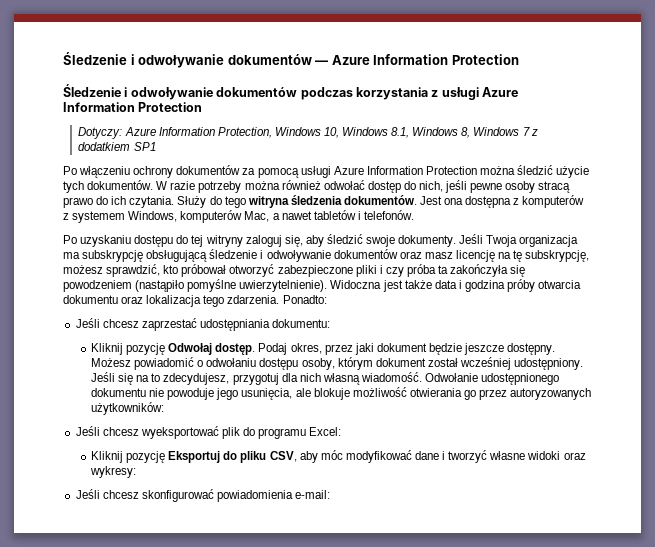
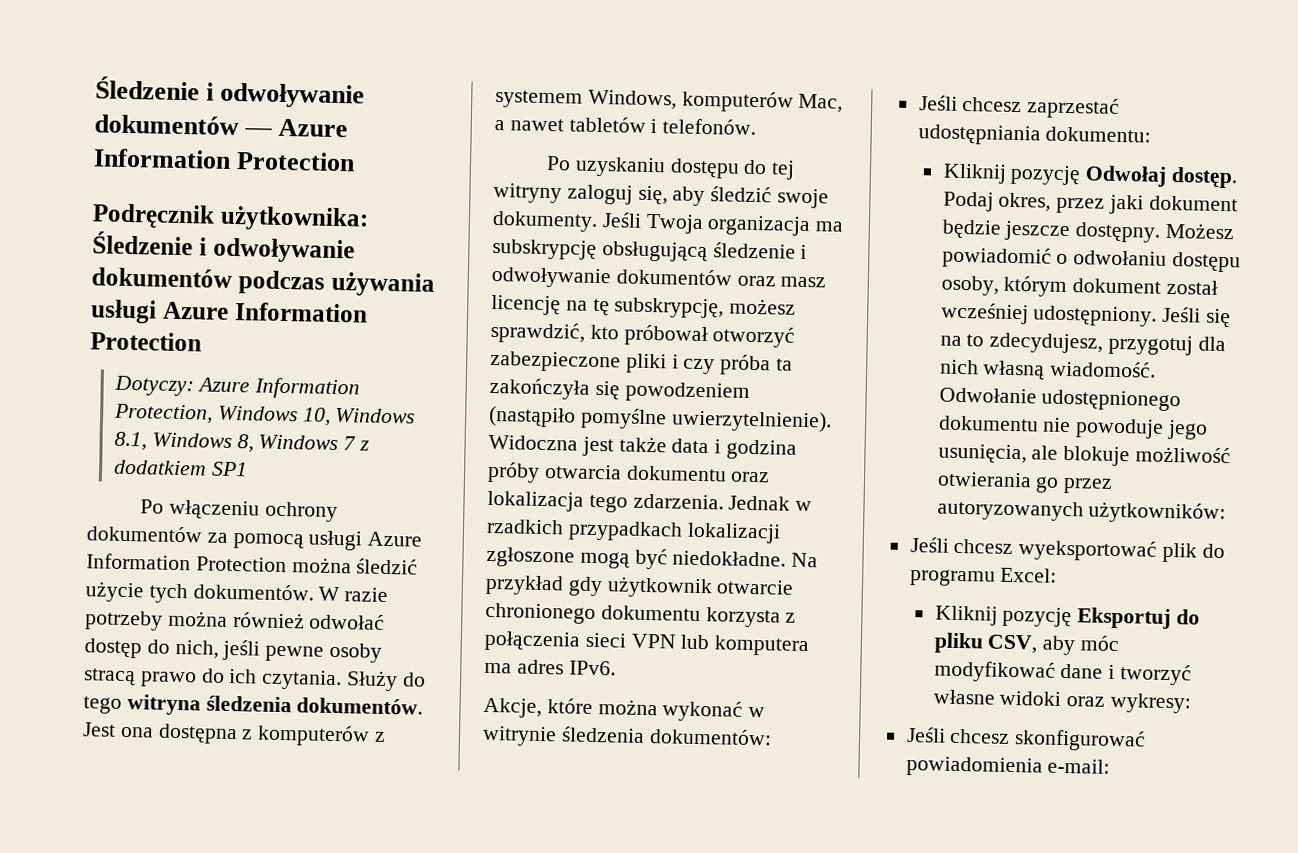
(519, 59) none -> [92,203,369,232] Podręcznik użytkownika:
[355,87,439,100] korzystania z -> [330,271,435,297] używania
[282,295,327,304] Ponadto: -> [728,495,813,512] [486,518,781,544] [486,546,819,570] [485,574,795,599] [485,602,797,628] [484,630,810,657] [484,659,616,676] [483,697,766,722] [482,725,772,747] Jednak w rzadkich przypadkach lokalizacji zgłoszone mogą być niedokładne. Na przykład gdy użytkownik otwarcie chronionego dokumentu korzysta z połączenia sieci VPN lub komputera ma adres IPv6. // Akcje, które można wykonać w witrynie śledzenia dokumentów:

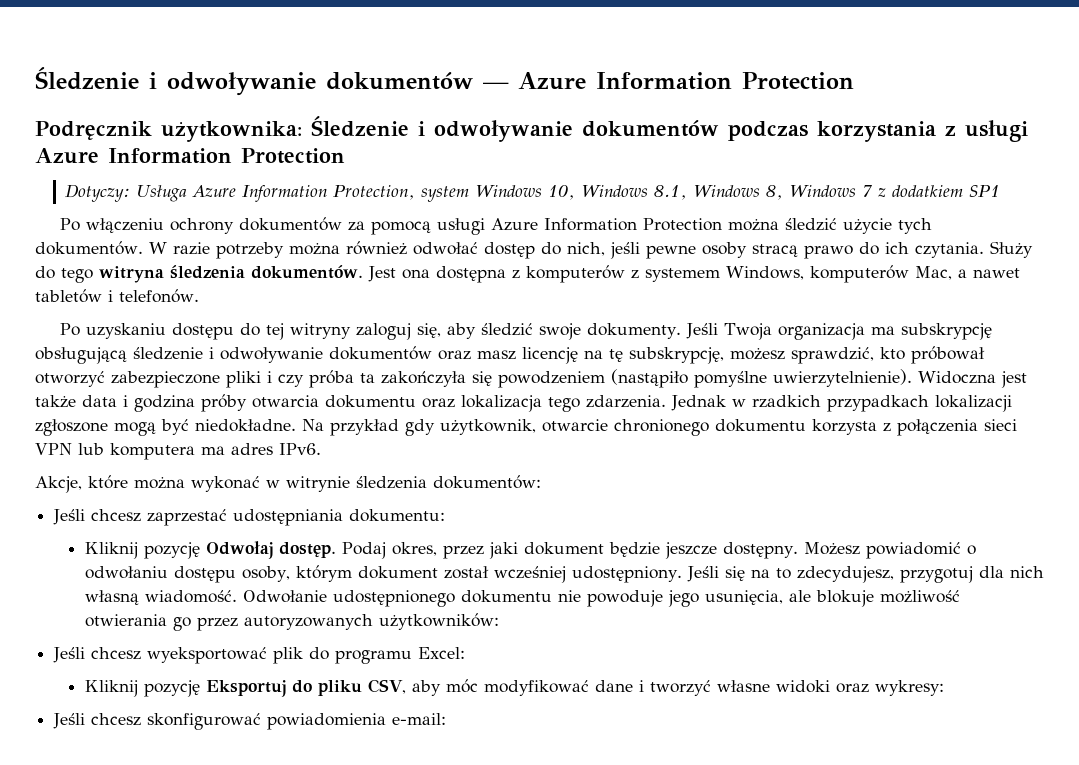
[330,271,435,297] używania -> [816,121,956,142] korzystania z
(194, 386) none -> [136,185,188,202] Usługa
(213, 413) none -> [421,186,470,202] system
[606,576,713,599] użytkownik -> [440,419,536,435] użytkownik,

